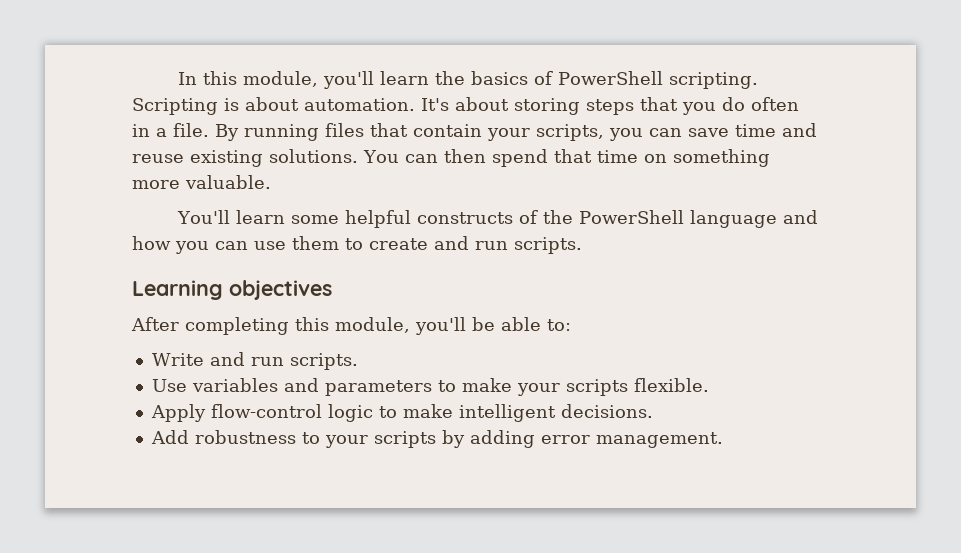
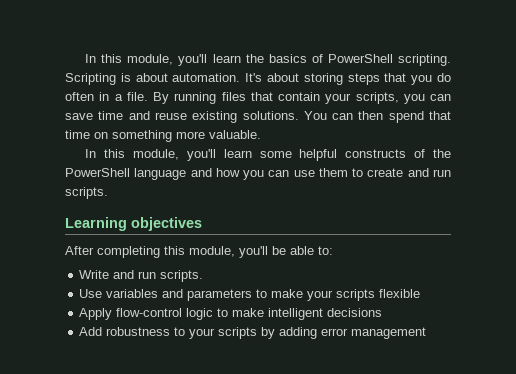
[177,210,231,224] You'll -> [85,149,216,161] In this module, you'll
[633,378,709,392] flexible. -> [379,289,421,298] flexible
[560,404,653,418] decisions. -> [327,308,383,317] decisions
[595,432,723,448] management. -> [351,327,427,339] management

